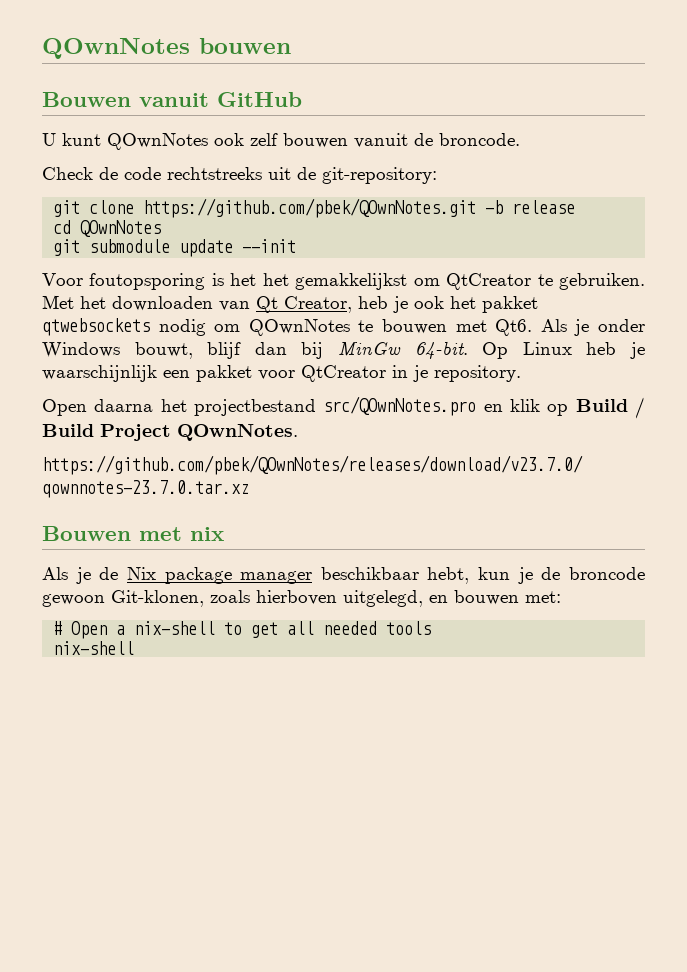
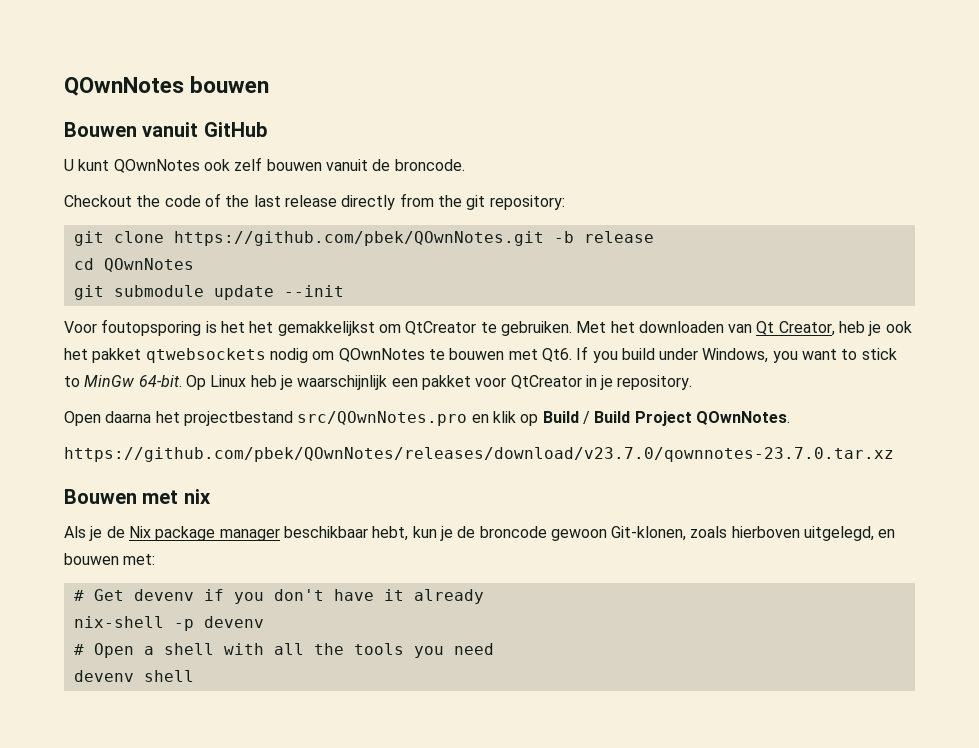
[42,167,437,184] Check de code rechtstreeks uit de git-repository: -> [64,193,565,210] Checkout the code of the last release directly from the git repository:
[540,319,646,336] [42,342,324,359] Als je onder Windows bouwt, blijf dan bij -> [576,346,897,363] [64,376,80,387] If you build under Windows, you want to stick to
[71,621,432,639] [53,641,135,655] Open a nix-shell to get all needed tools // nix-shell -> [93,589,484,604] [73,616,264,631] [73,643,494,658] [73,670,194,682] Get devenv if you don't have it already // nix-shell -p devenv // # Open a shell with all the tools you need // devenv shell

